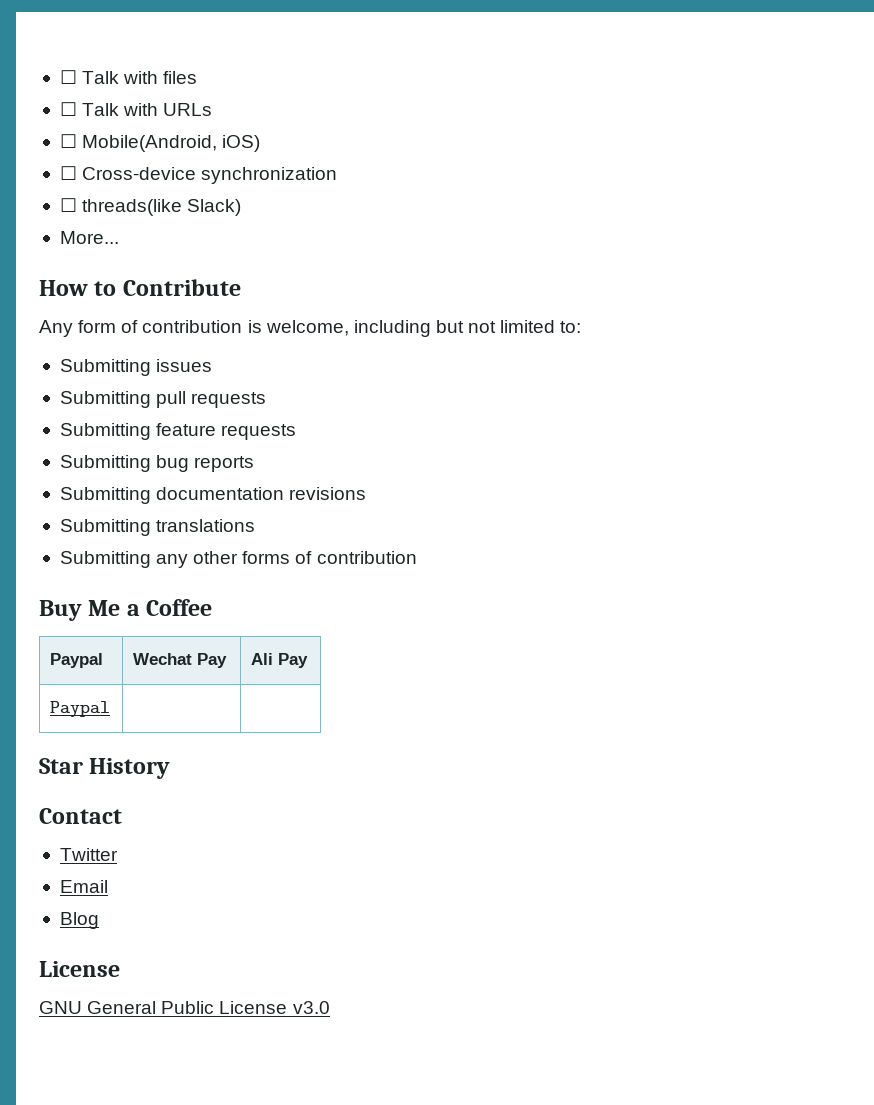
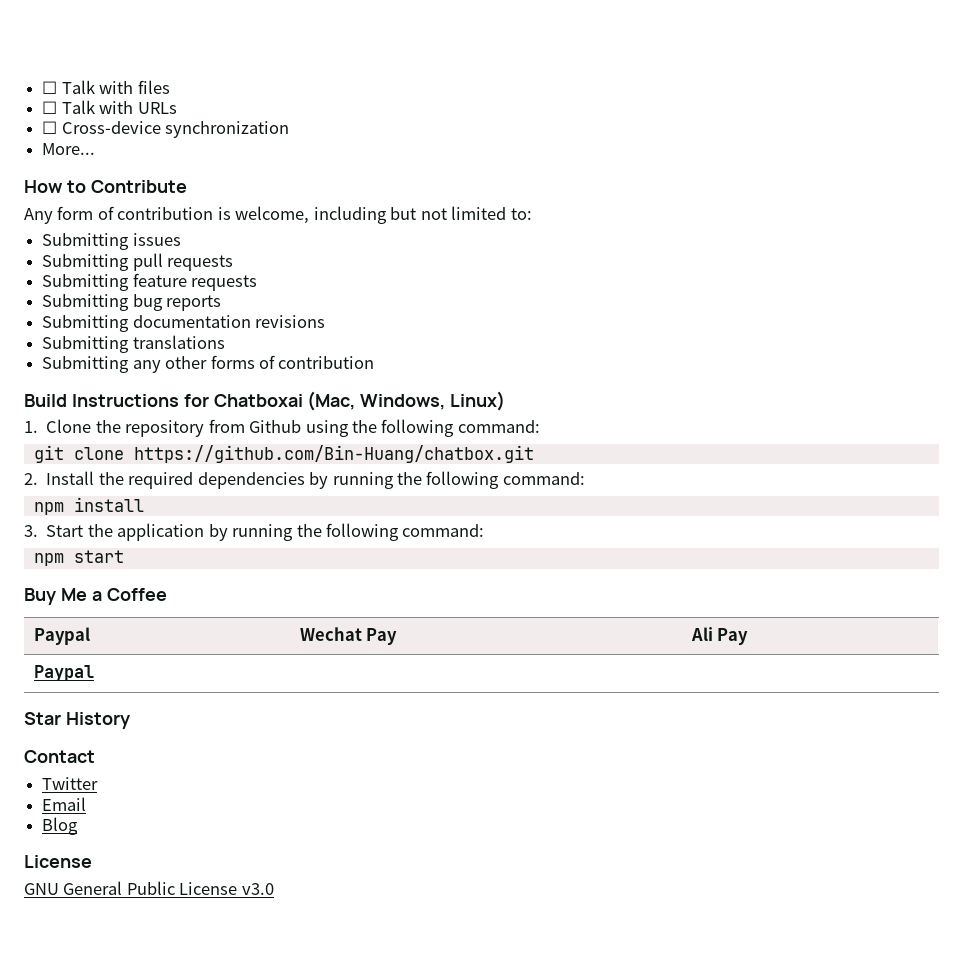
[59,134,261,152] // ☐ Mobile(Android, iOS) -> (177, 108) none
[59,198,242,216] // ☐ threads(like Slack) -> (290, 129) none
(417, 557) none -> [24,391,506,411] [24,419,540,437] [33,445,534,463] [24,471,585,489] [33,497,144,515] [24,523,485,541] [33,550,124,566] // Build Instructions for Chatboxai (Mac, Windows, Linux) // 1. Clone the repository from Github using the following command: // git clone https://github.com/Bin-Huang/chatbox.git // 2. Install the required dependencies by running the following command: // npm install // 3. Start the application by running the following command: // npm start

